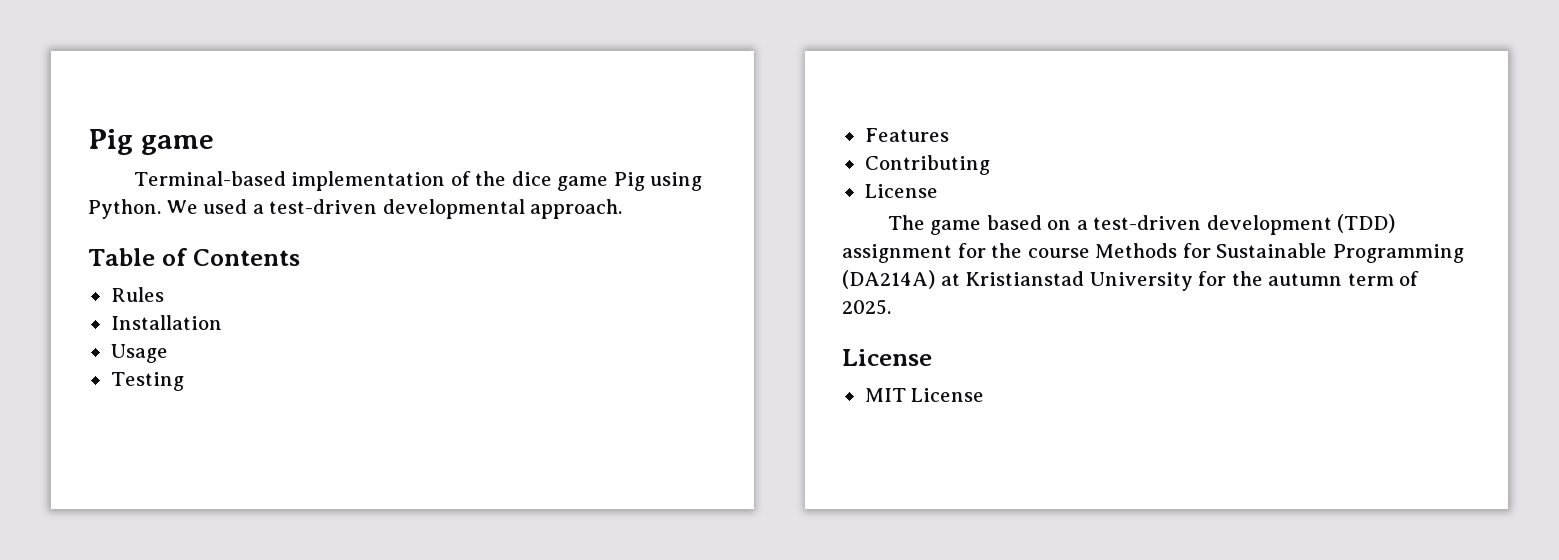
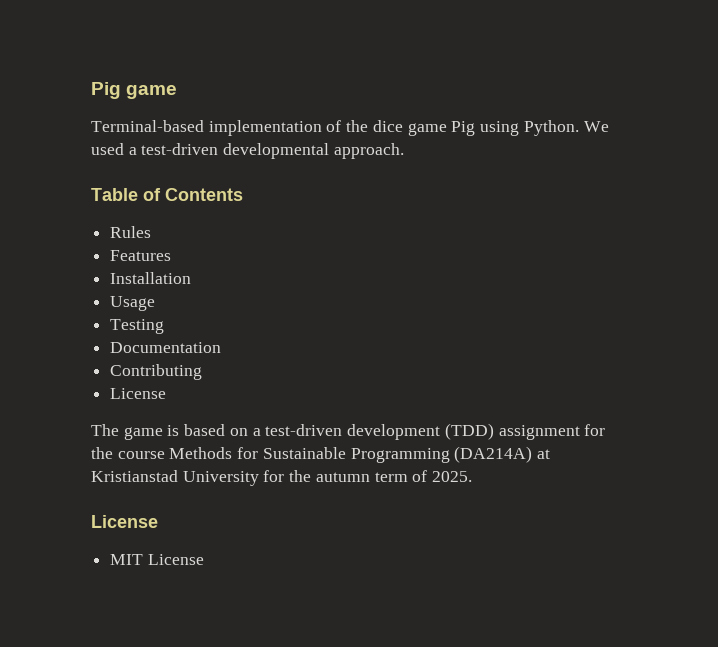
(164, 294) none -> [110,250,172,261] // Features
[864,128,949,142] Features -> [110,342,222,353] Documentation
(982, 227) none -> [167,425,180,436] is

